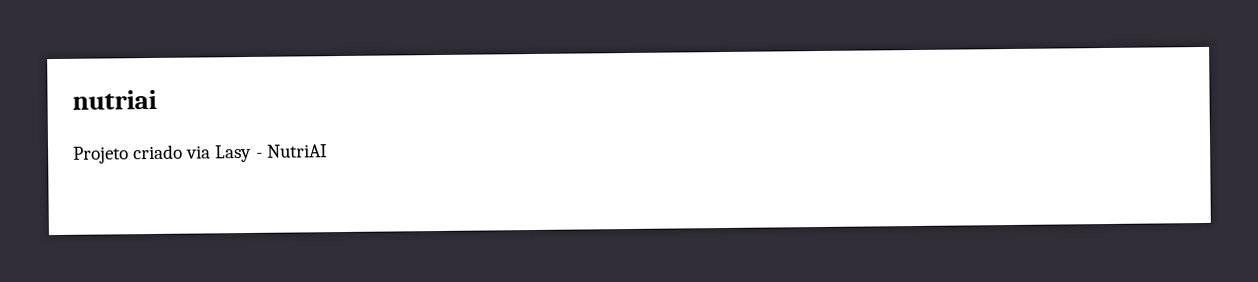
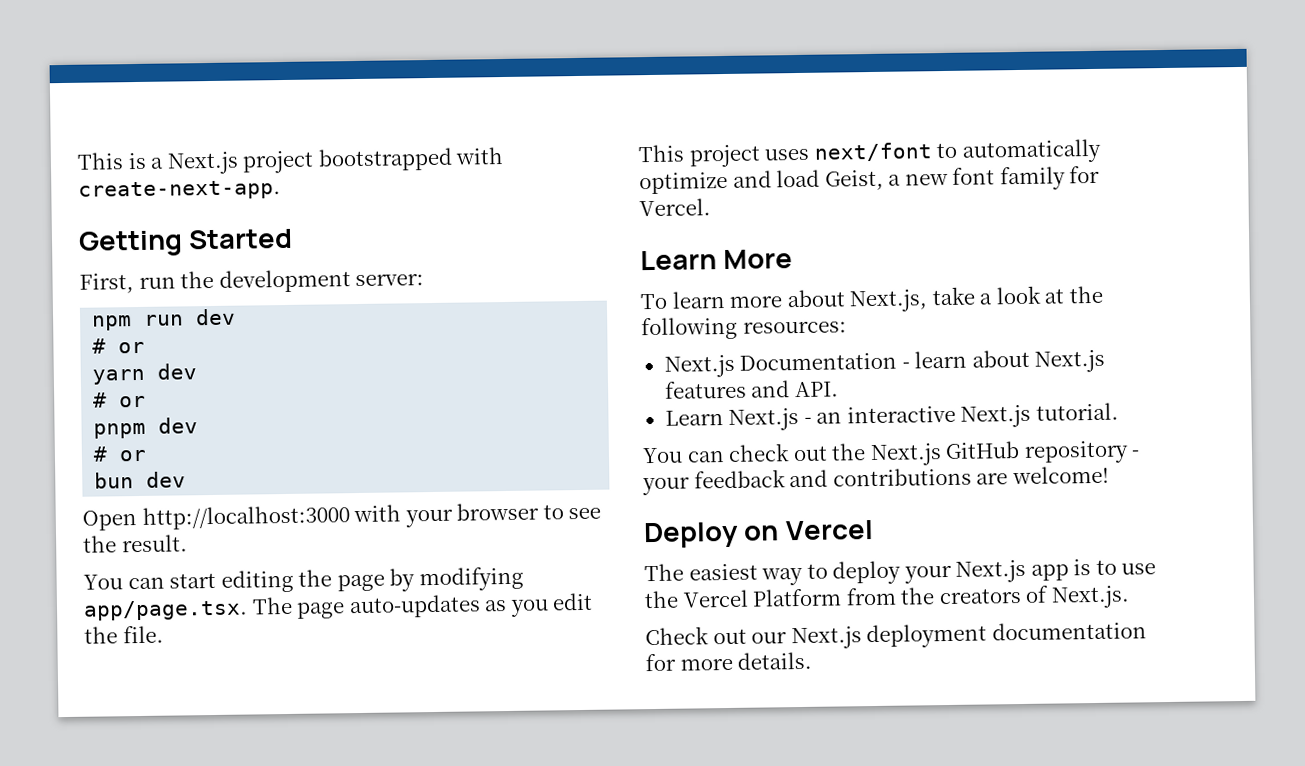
[72,89,157,110] [73,144,328,164] nutriai // Projeto criado via Lasy - NutriAI -> [77,147,505,175] [78,180,281,201] [78,228,294,257] [79,269,425,294] [92,308,237,331] [92,338,146,354] [92,363,198,385] [93,392,147,408] [93,417,199,439] [93,446,148,462] [94,471,187,489] [82,502,602,531] [83,534,188,553] [83,566,524,593] [83,592,594,621] [84,625,164,644] [638,138,1102,168] [639,165,1101,195] [639,198,711,217] [640,249,794,271] [640,285,1103,313] [641,316,847,341] [663,349,1106,378] [663,380,839,399] [664,402,1119,431] [642,440,1141,467] [642,465,1109,496] [643,520,874,549] [644,559,1157,586] [644,585,1130,609] [645,621,1147,650] [645,651,813,672] This is a Next.js project bootstrapped with create-next-app. // Getting Started // First, run the development server: // npm run dev // # or // yarn dev // # or // pnpm dev // # or // bun dev // Open http://localhost:3000 with your browser to see the result. // You can start editing the page by modifying app/page.tsx. The page auto-updates as you edit the file. // This project uses next/font to automatically optimize and load Geist, a new font family for Vercel. // Learn More // To learn more about Next.js, take a look at the following resources: // Next.js Documentation - learn about Next.js features and API. // Learn Next.js - an interactive Next.js tutorial. // You can check out the Next.js GitHub repository - your feedback and contributions are welcome! // Deploy on Vercel // The easiest way to deploy your Next.js app is to use the Vercel Platform from the creators of Next.js. // Check out our Next.js deployment documentation for more details.

